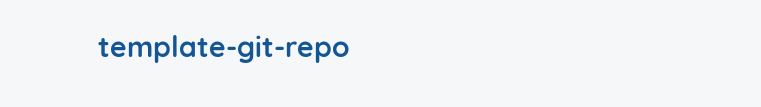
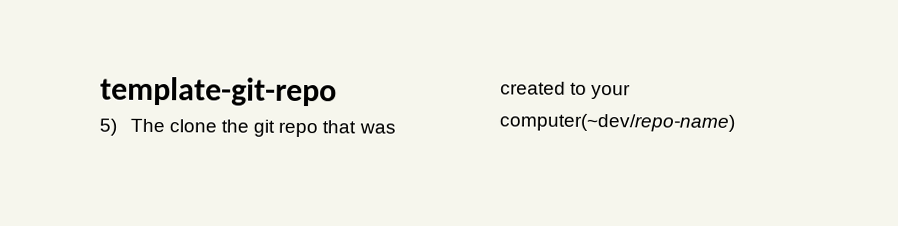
(350, 49) none -> [99,118,396,138] [499,81,632,100] [498,113,735,132] // 5) The clone the git repo that was created to your computer(~dev/repo-name)

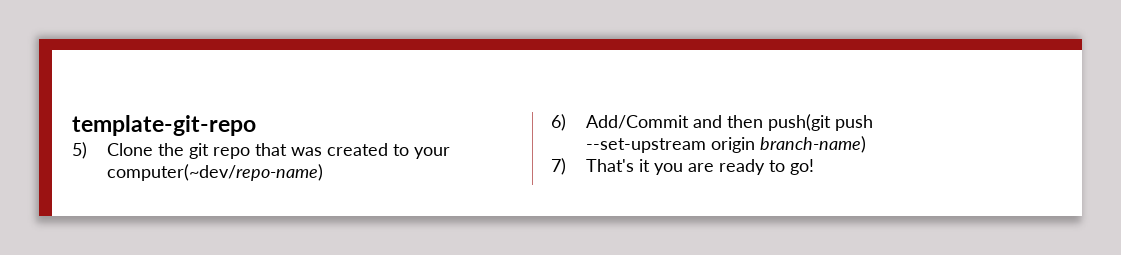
[129,118,217,133] The clone -> [106,143,153,156] Clone
(735, 122) none -> [551,114,873,131] [585,136,866,153] [551,158,814,175] // 6) Add/Commit and then push(git push --set-upstream origin branch-name) // 7) That's it you are ready to go!

